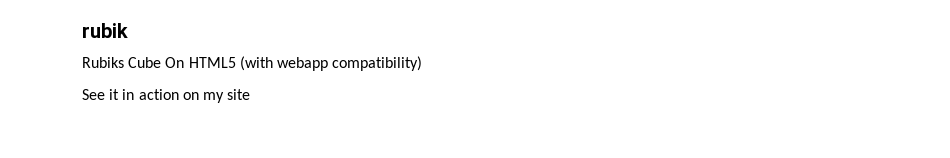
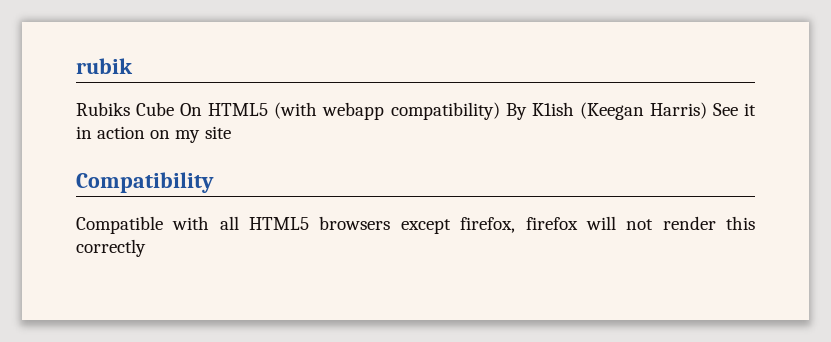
(423, 63) // -> [505,102,707,120] By K1ish (Keegan Harris)
(251, 94) none -> [76,172,214,193] [76,216,756,234] [76,239,146,257] // Compatibility // Compatible with all HTML5 browsers except firefox, firefox will not render this correctly

